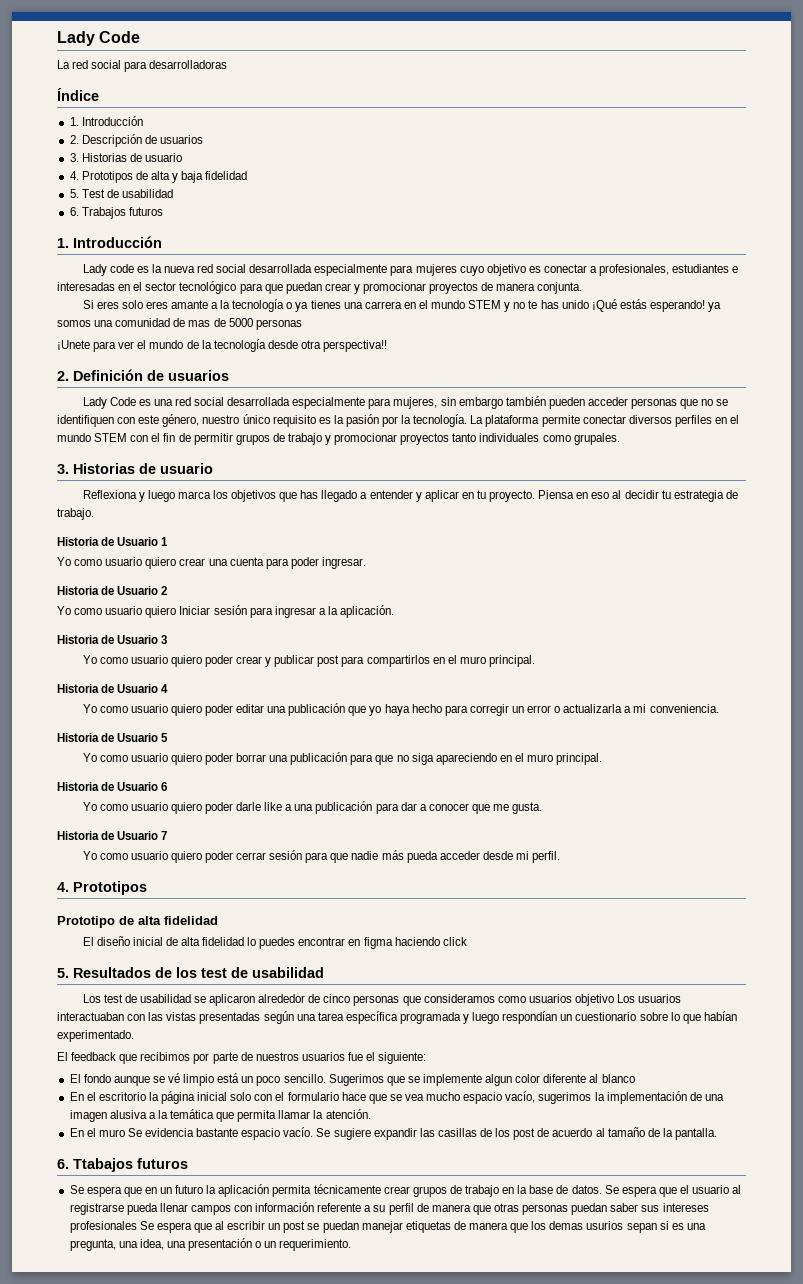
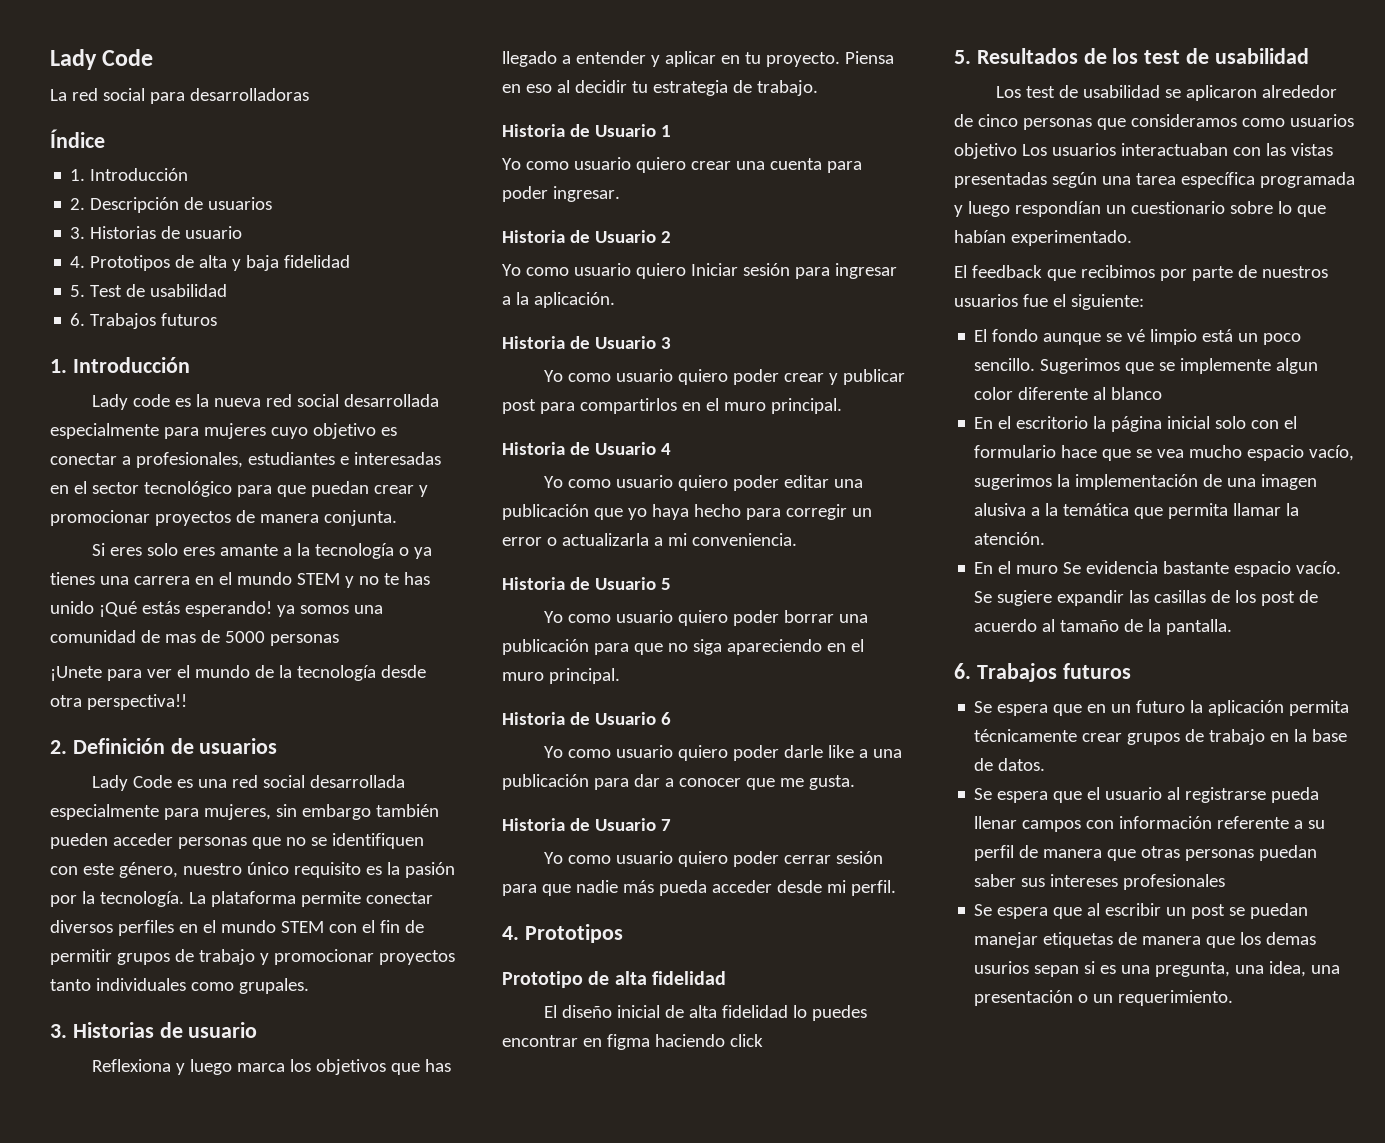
[73,1158,133,1172] Ttabajos -> [976,663,1057,682] Trabajos
(602, 1189) none -> (1046, 764) //
(137, 1227) none -> (1226, 882) //

